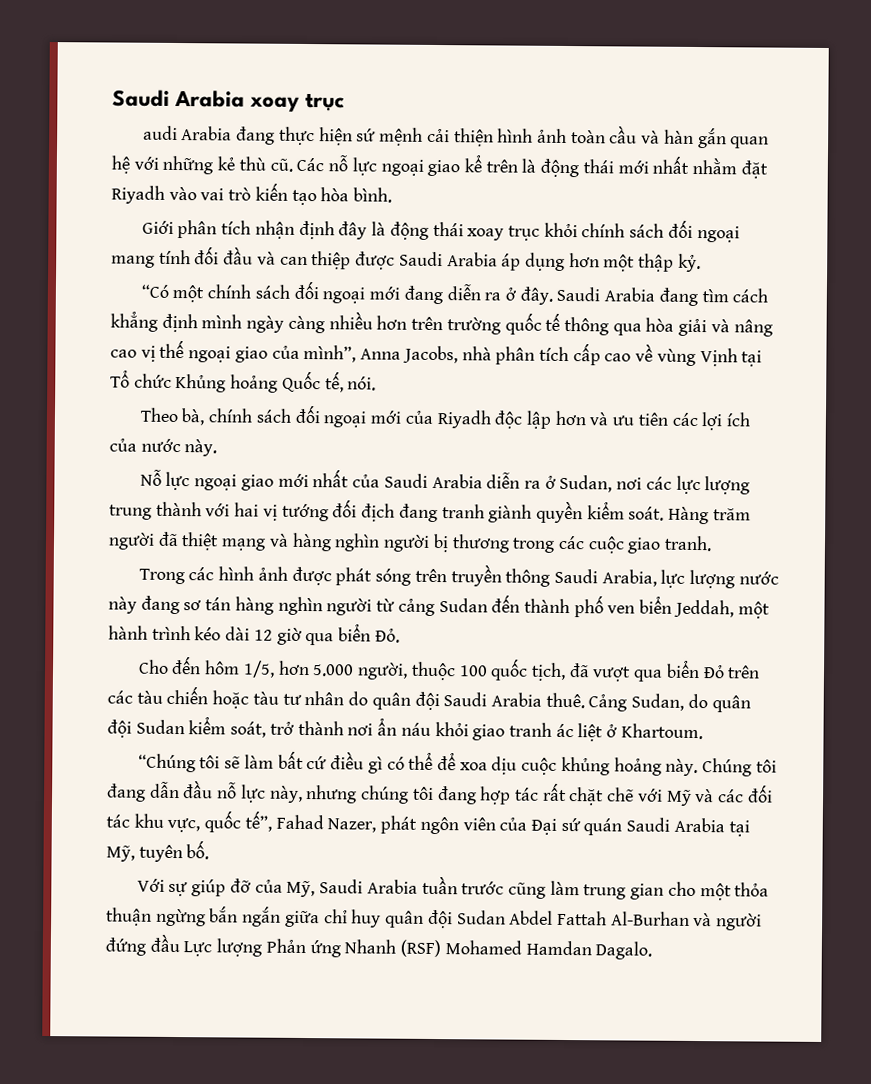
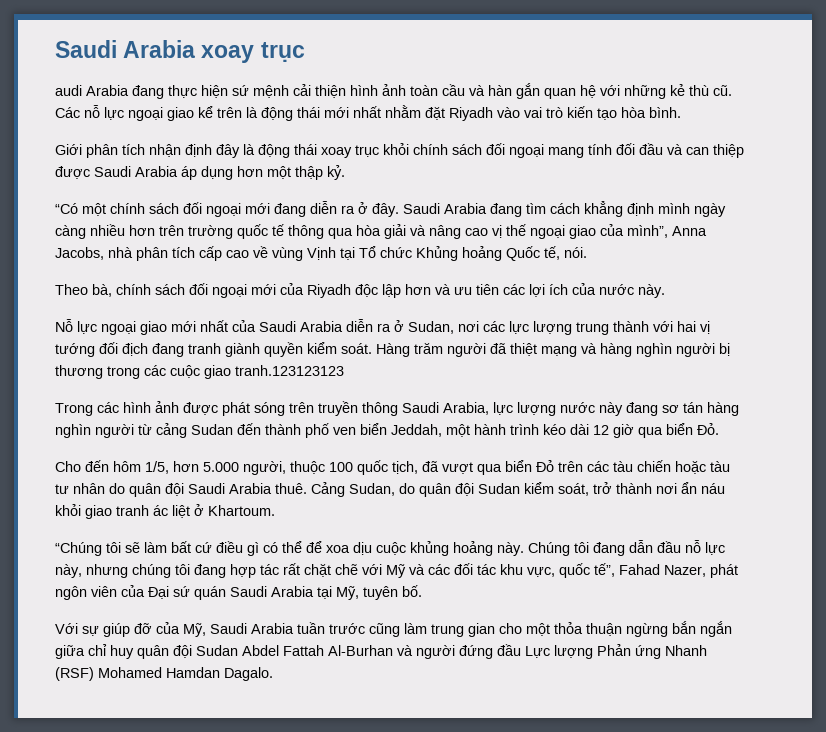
[664,535,713,552] tranh. -> [235,365,344,376] tranh.123123123

